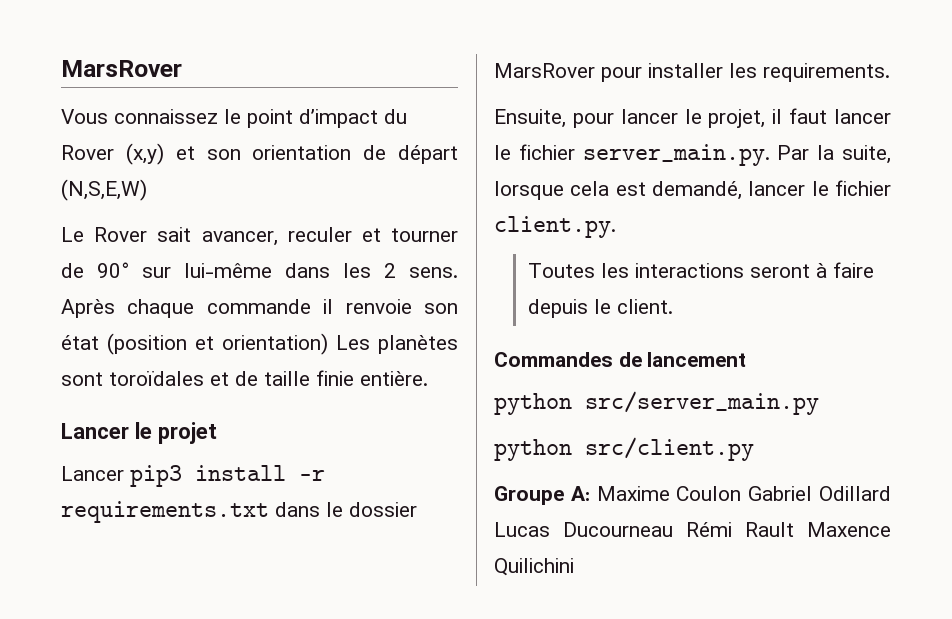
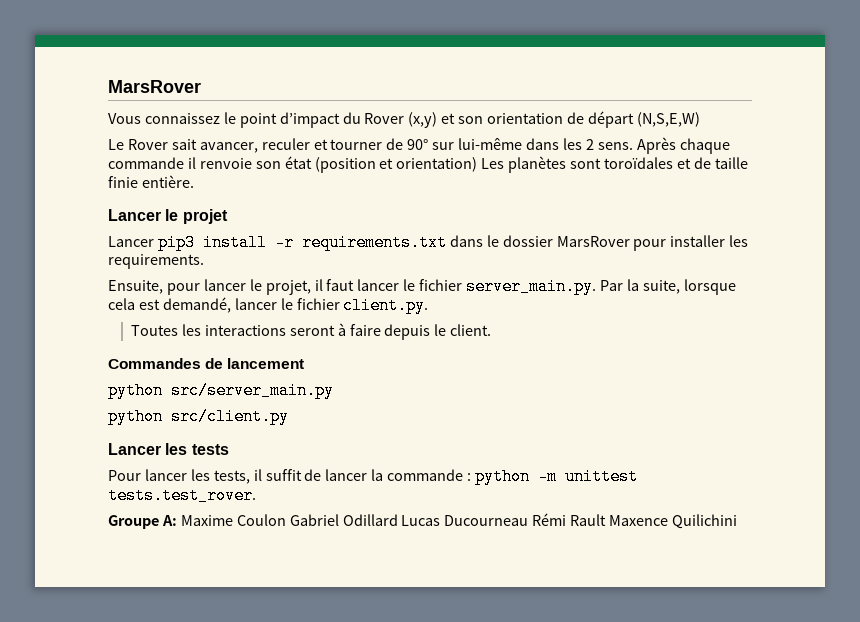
(754, 449) none -> [108,443,229,455] [108,468,639,485] [108,487,256,504] // Lancer les tests // Pour lancer les tests, il suffit de lancer la commande : python -m unittest tests.test_rover.

